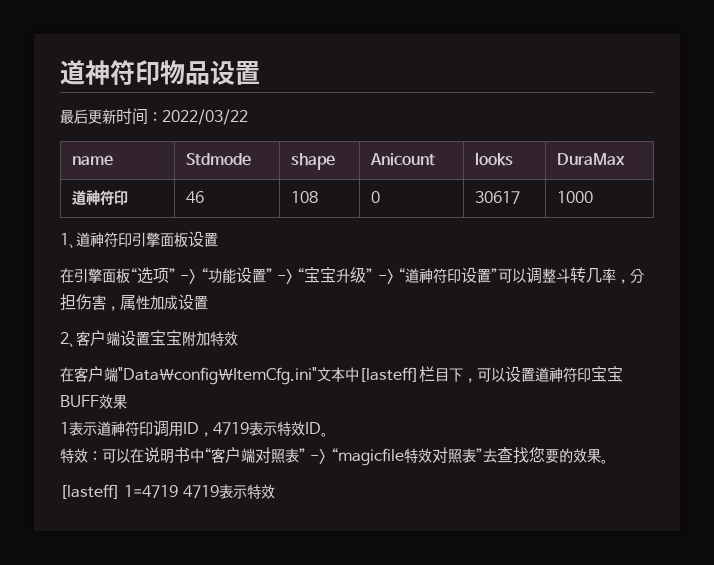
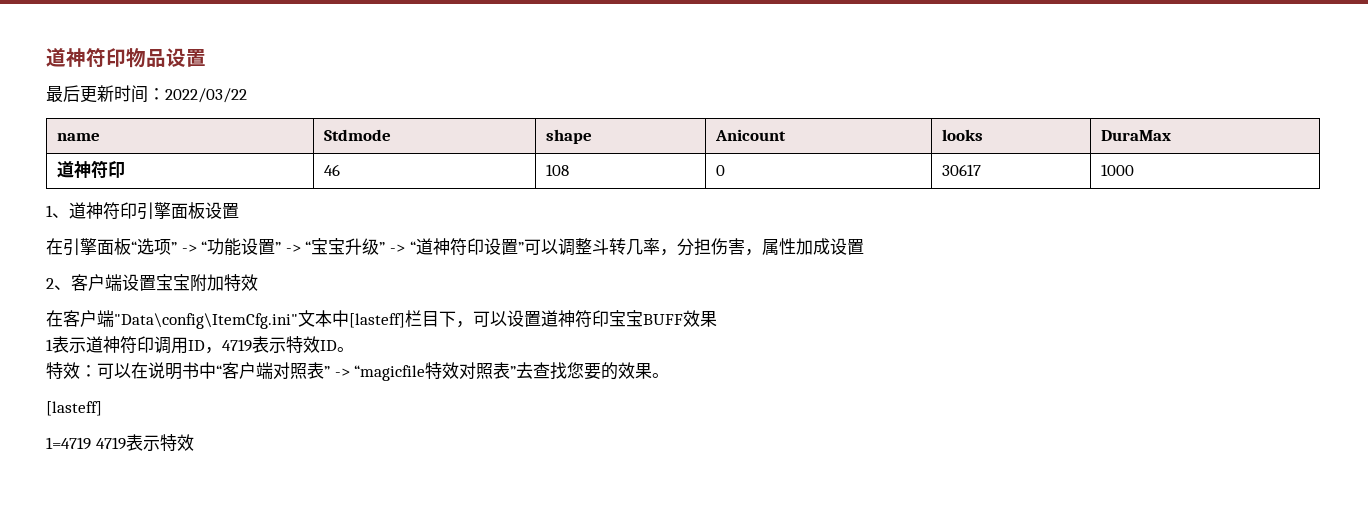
(120, 491) none -> (102, 408) //

